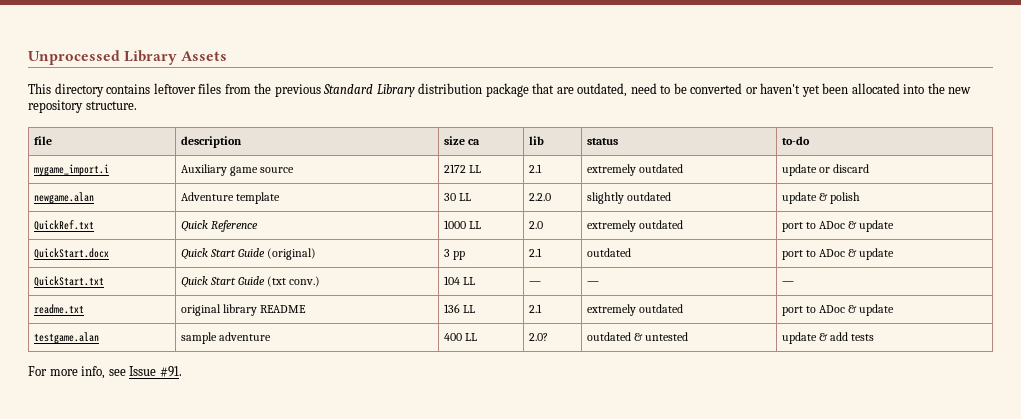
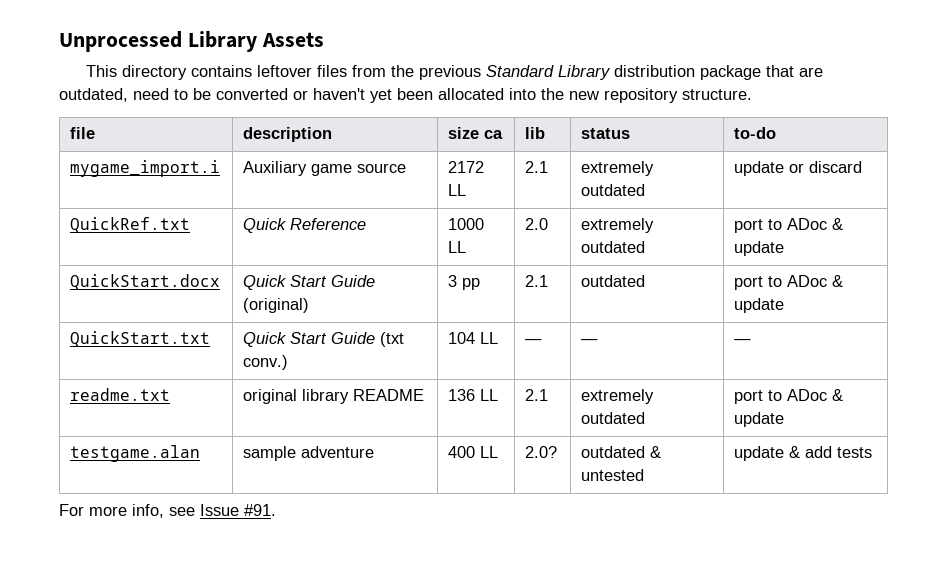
[33,192,94,204] [180,192,280,204] [443,193,471,201] [528,193,551,201] [586,192,671,204] [781,192,860,204] // newgame.alan | Adventure template | 30 LL | 2.2.0 | slightly outdated | update & polish -> (863, 167) none

